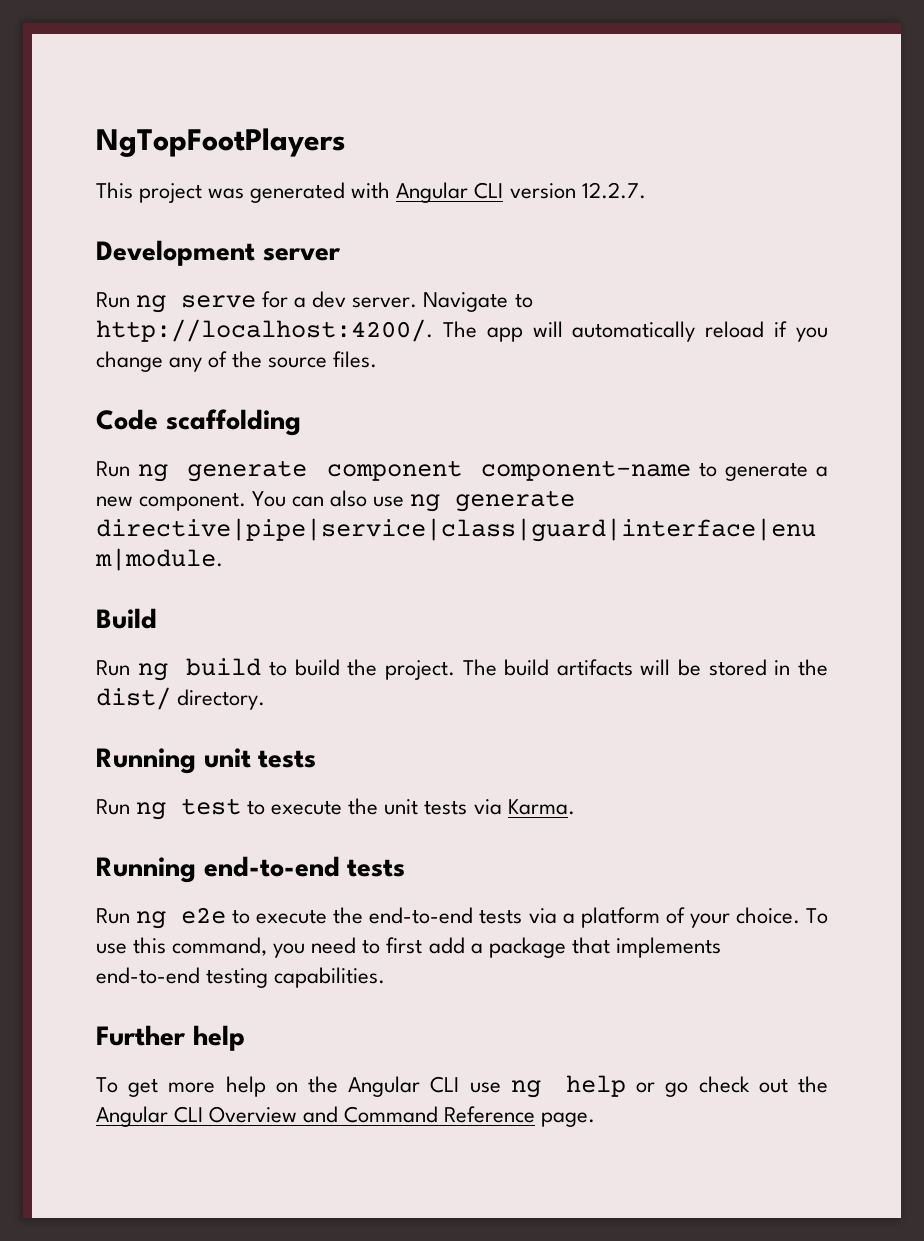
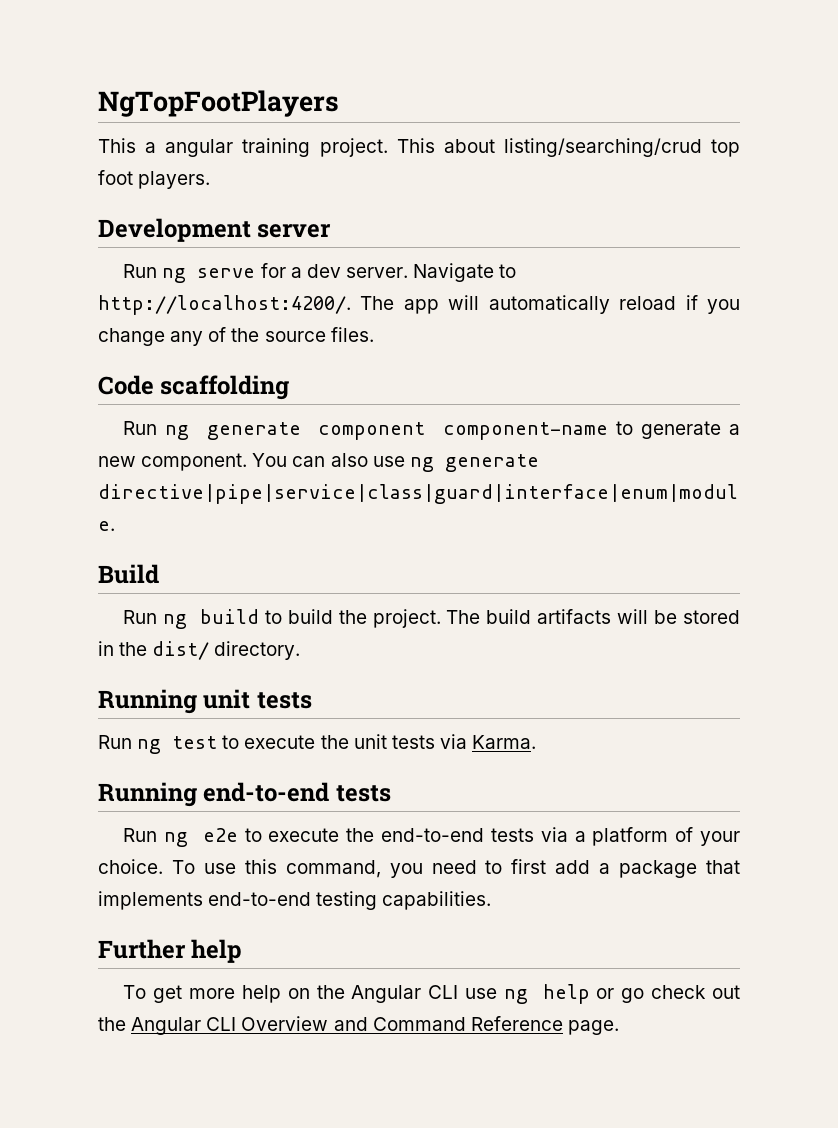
[139,182,646,203] project was generated with Angular CLI version 12.2.7. -> [145,138,740,157] [98,170,211,189] a angular training project. This about listing/searching/crud top foot players.

